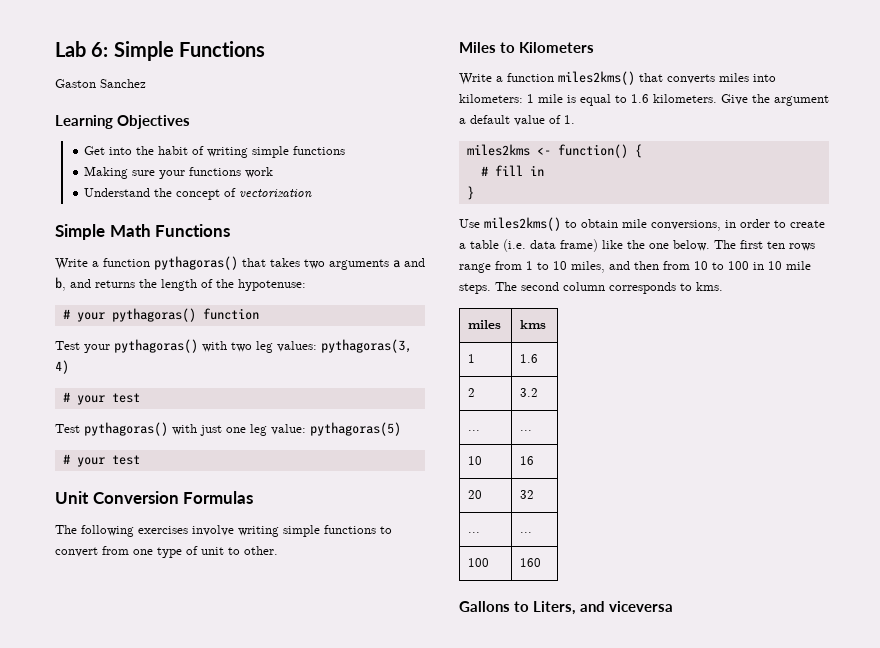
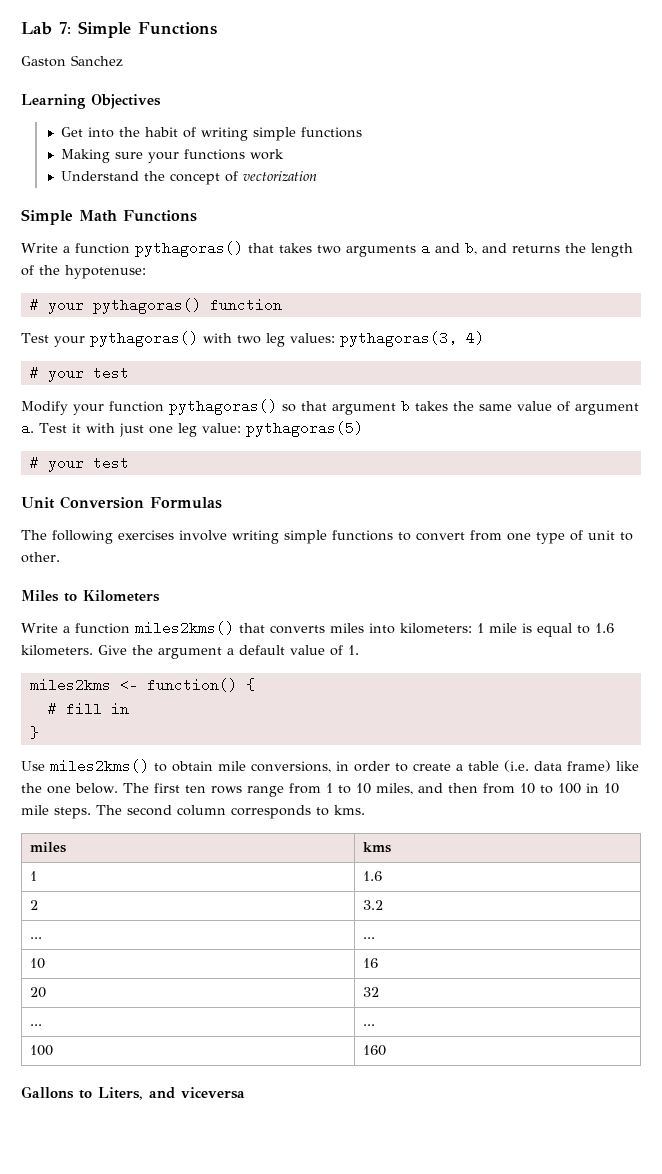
[91,42,109,57] 6: -> [59,22,71,34] 7:
[55,422,168,436] Test pythagoras() -> [21,399,639,415] [21,421,81,435] Modify your function pythagoras() so that argument b takes the same value of argument a. Test it

